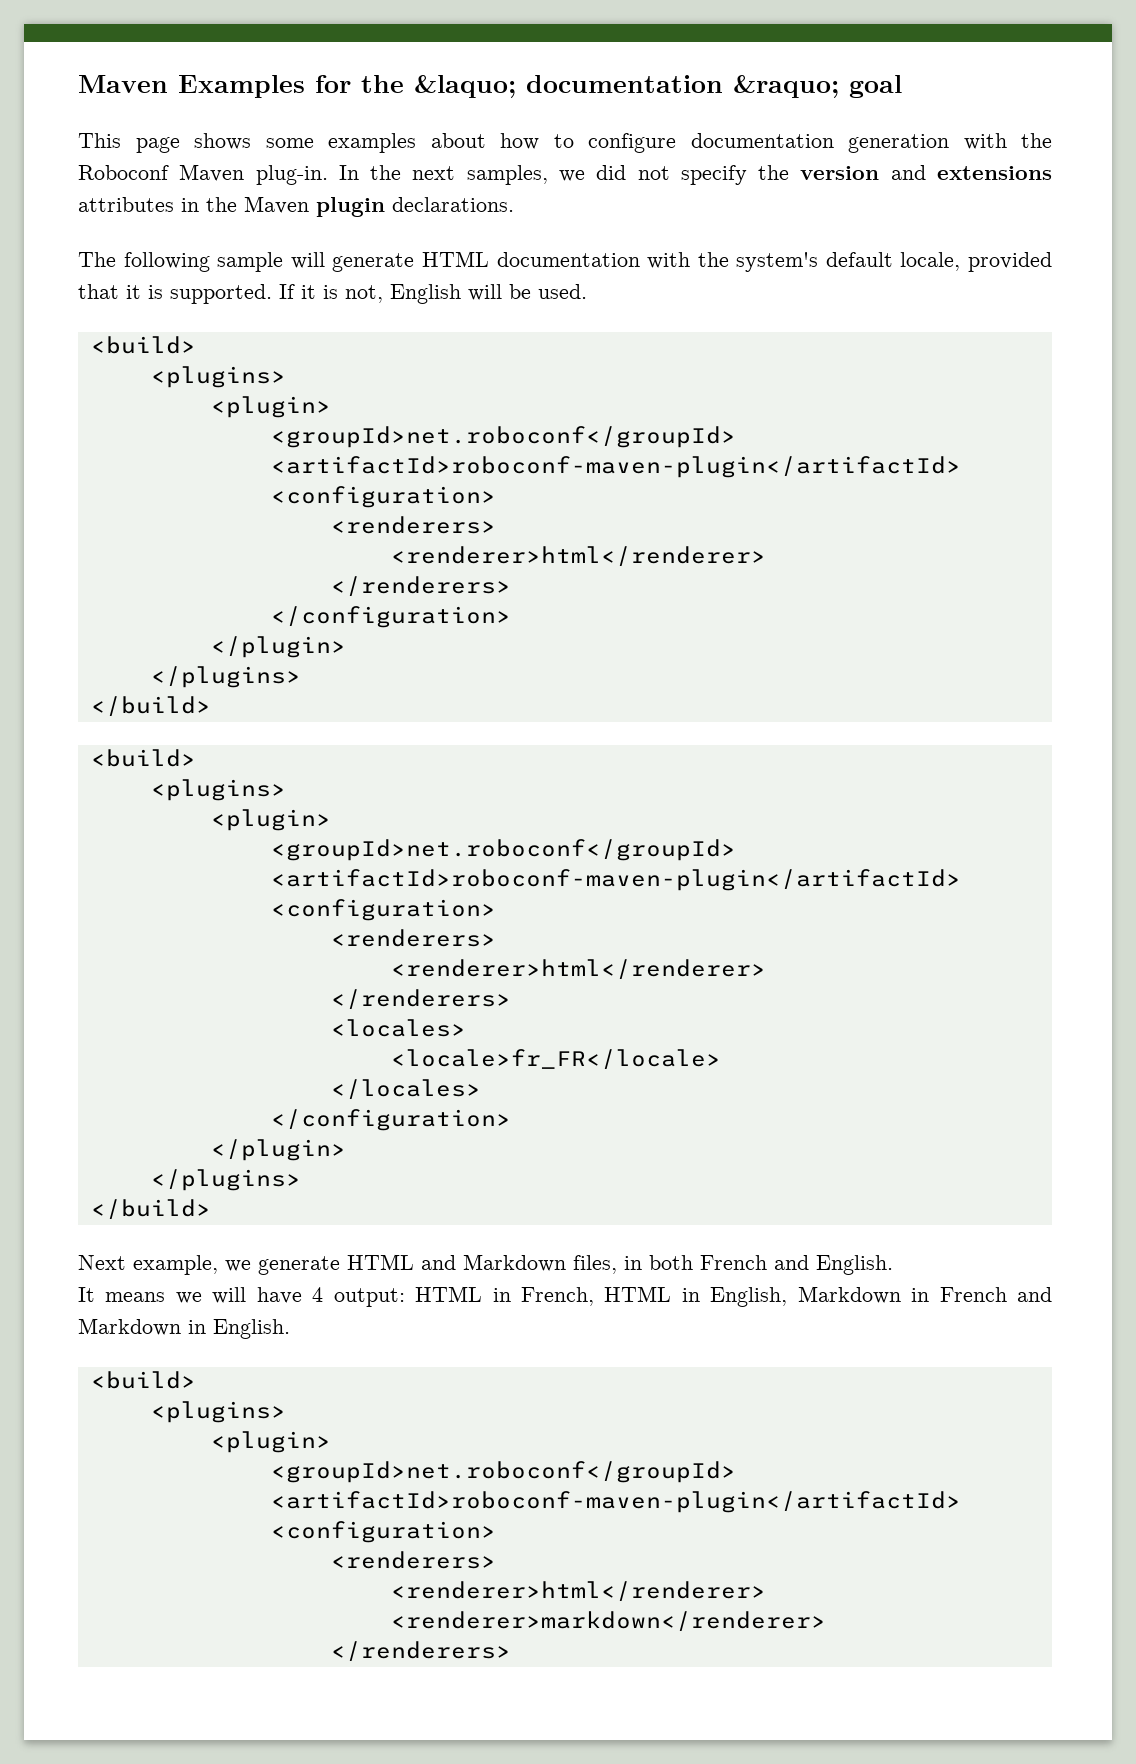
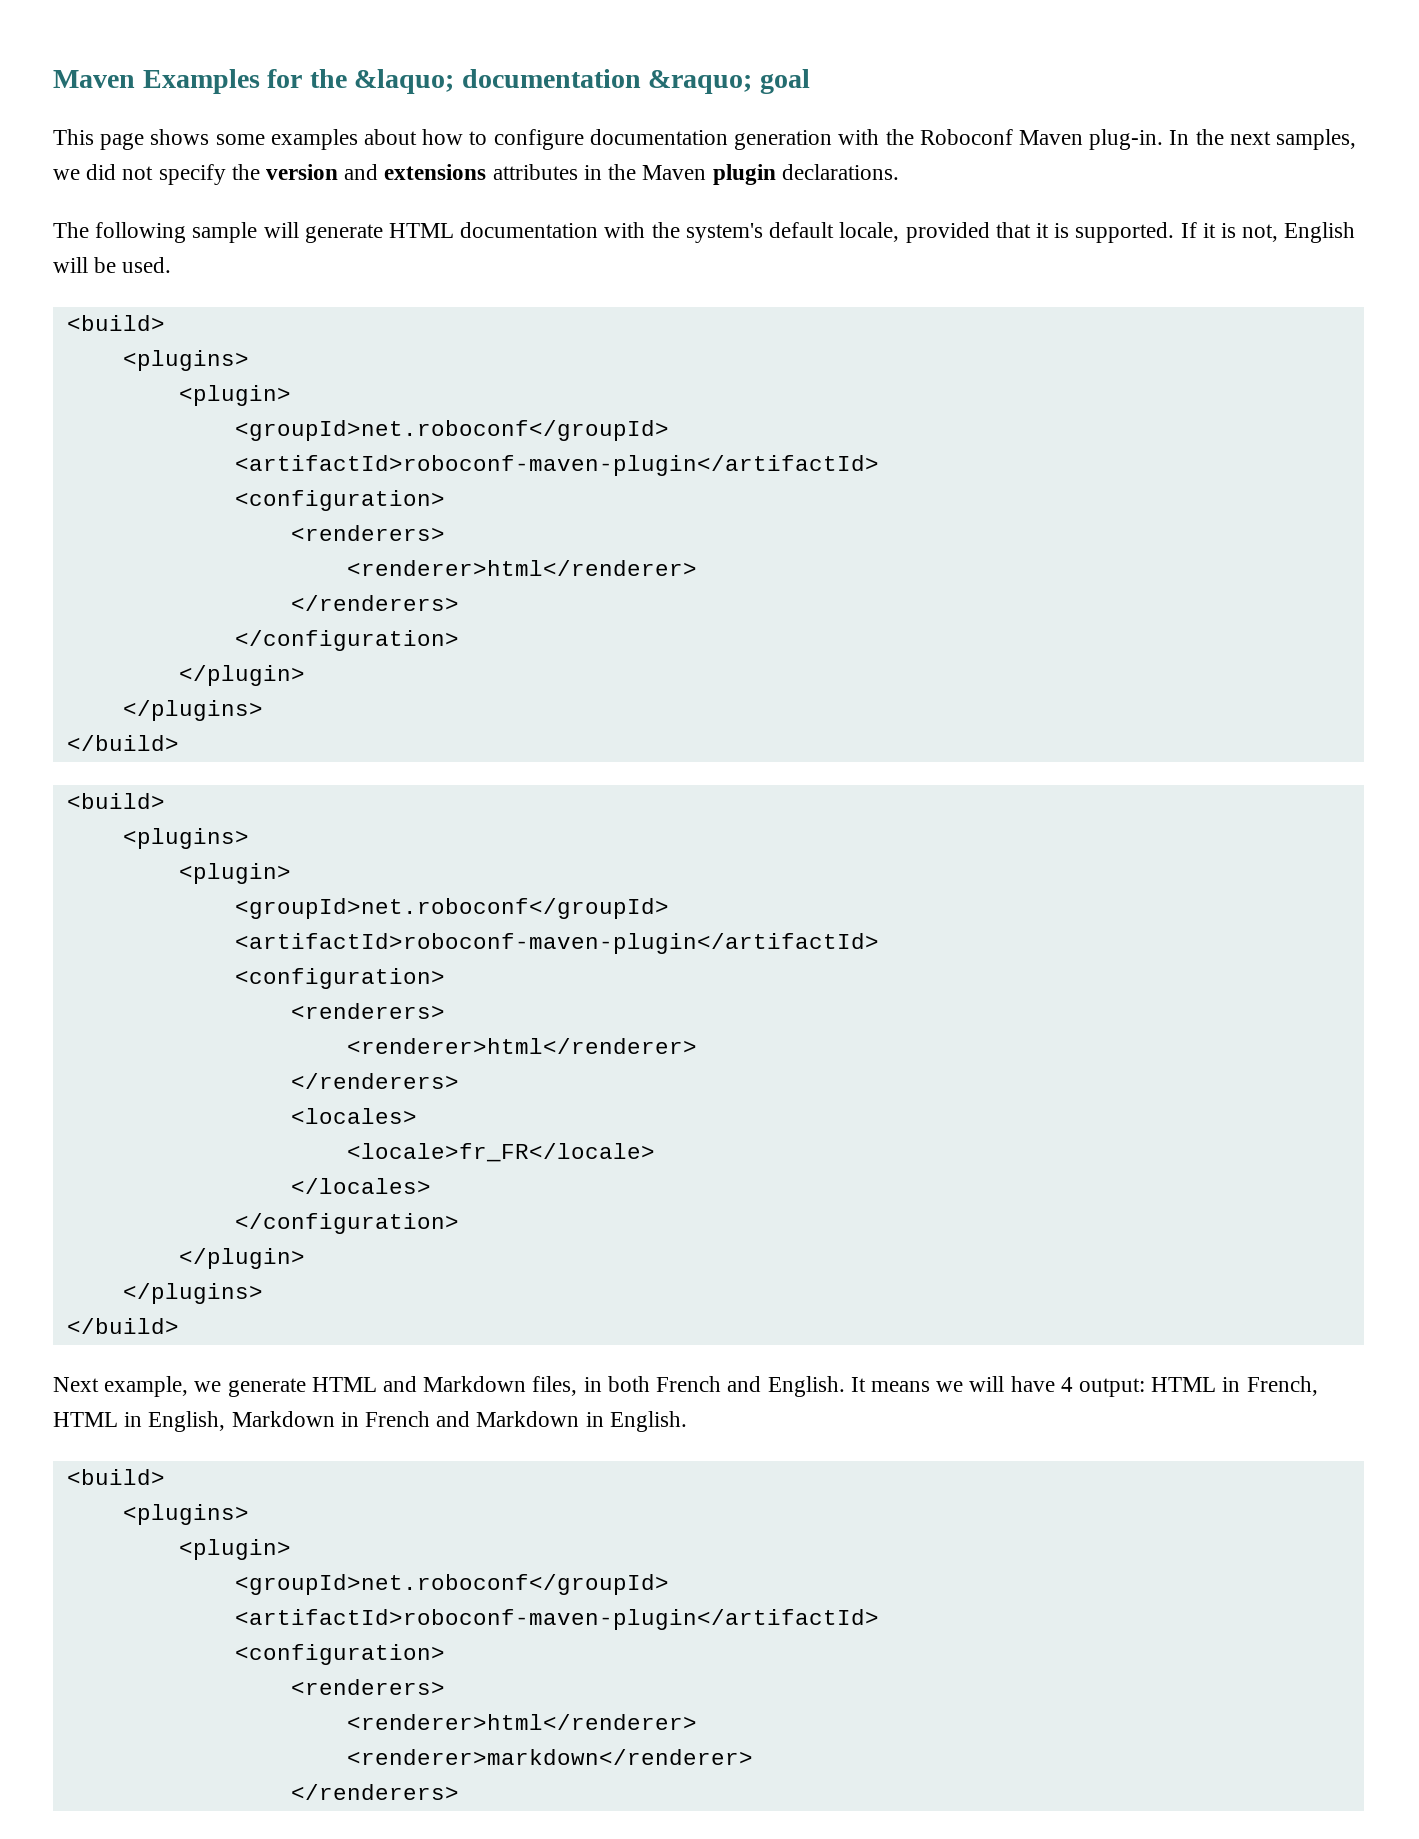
(893, 1265) // -> (845, 1386) none

